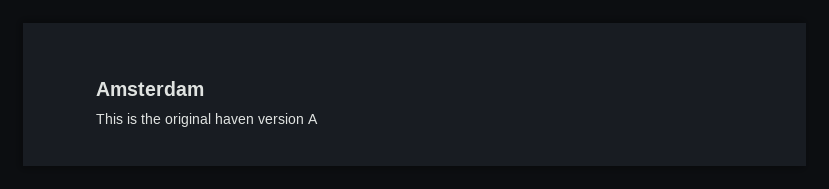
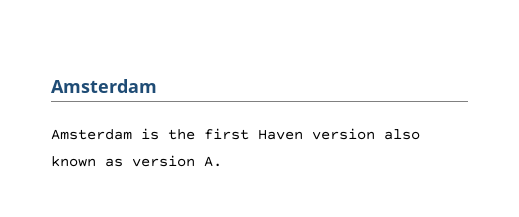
[96,113,123,124] This -> [51,129,132,140] Amsterdam
[165,113,318,127] original haven version A -> [204,128,420,140] [51,155,222,167] first Haven version also known as version A.

